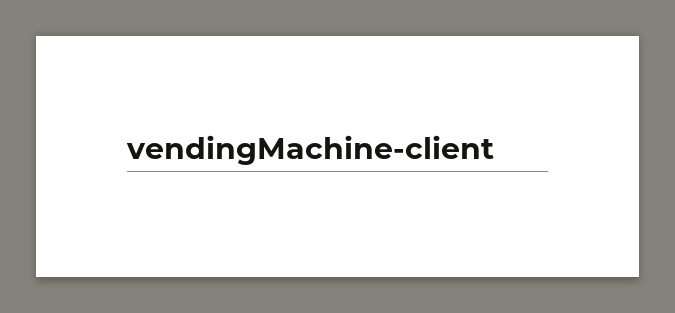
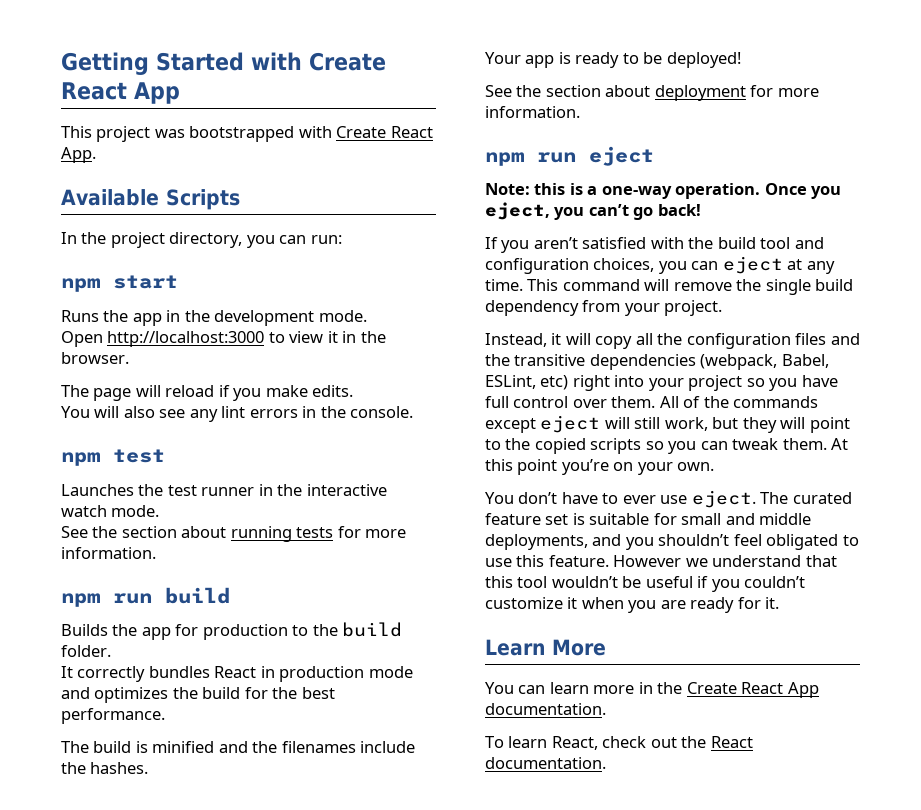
[126,135,494,165] vendingMachine-client -> [61,52,386,75] [61,82,180,104] [61,126,433,142] [61,147,96,163] [61,189,240,210] [61,232,342,248] [61,275,178,292] [61,310,367,326] [61,331,386,347] [61,352,129,364] [61,385,354,401] [61,406,414,422] [61,449,165,466] [61,484,387,496] [61,505,160,517] [61,526,407,542] [61,547,156,559] [61,587,230,607] [61,622,403,640] [61,645,111,657] [61,666,413,682] [61,687,335,703] [61,708,165,724] [61,741,416,753] [61,762,149,774] [485,52,741,68] [485,85,819,101] [485,106,580,118] [485,146,654,166] [485,183,842,199] [485,202,701,220] [485,237,824,253] [485,256,835,274] [485,279,854,295] [485,300,723,316] [485,333,860,349] [485,354,829,370] [485,375,838,391] [485,396,819,408] [485,415,850,433] [485,438,849,454] [485,459,715,475] [485,490,852,508] [485,513,812,525] [485,534,859,550] [485,555,837,567] [485,576,806,592] [485,597,780,613] [485,639,606,656] [485,682,819,698] [485,703,606,715] [485,736,753,750] [485,757,606,769] Getting Started with Create React App // This project was bootstrapped with Create React App. // Available Scripts // In the project directory, you can run: // npm start // Runs the app in the development mode. // Open http://localhost:3000 to view it in the browser. // The page will reload if you make edits. // You will also see any lint errors in the console. // npm test // Launches the test runner in the interactive watch mode. // See the section about running tests for more information. // npm run build // Builds the app for production to the build folder. // It correctly bundles React in production mode and optimizes the build for the best performance. // The build is minified and the filenames include the hashes. // Your app is ready to be deployed! // See the section about deployment for more information. // npm run eject // Note: this is a one-way operation. Once you eject, you can’t go back! // If you aren’t satisfied with the build tool and configuration choices, you can eject at any time. This command will remove the single build dependency from your project. // Instead, it will copy all the configuration files and the transitive dependencies (webpack, Babel, ESLint, etc) right into your project so you have full control over them. All of the commands except eject will still work, but they will point to the copied scripts so you can tweak them. At this point you’re on your own. // You don’t have to ever use eject. The curated feature set is suitable for small and middle deployments, and you shouldn’t feel obligated to use this feature. However we understand that this tool wouldn’t be useful if you couldn’t customize it when you are ready for it. // Learn More // You can learn more in the Create React App documentation. // To learn React, check out the React documentation.

